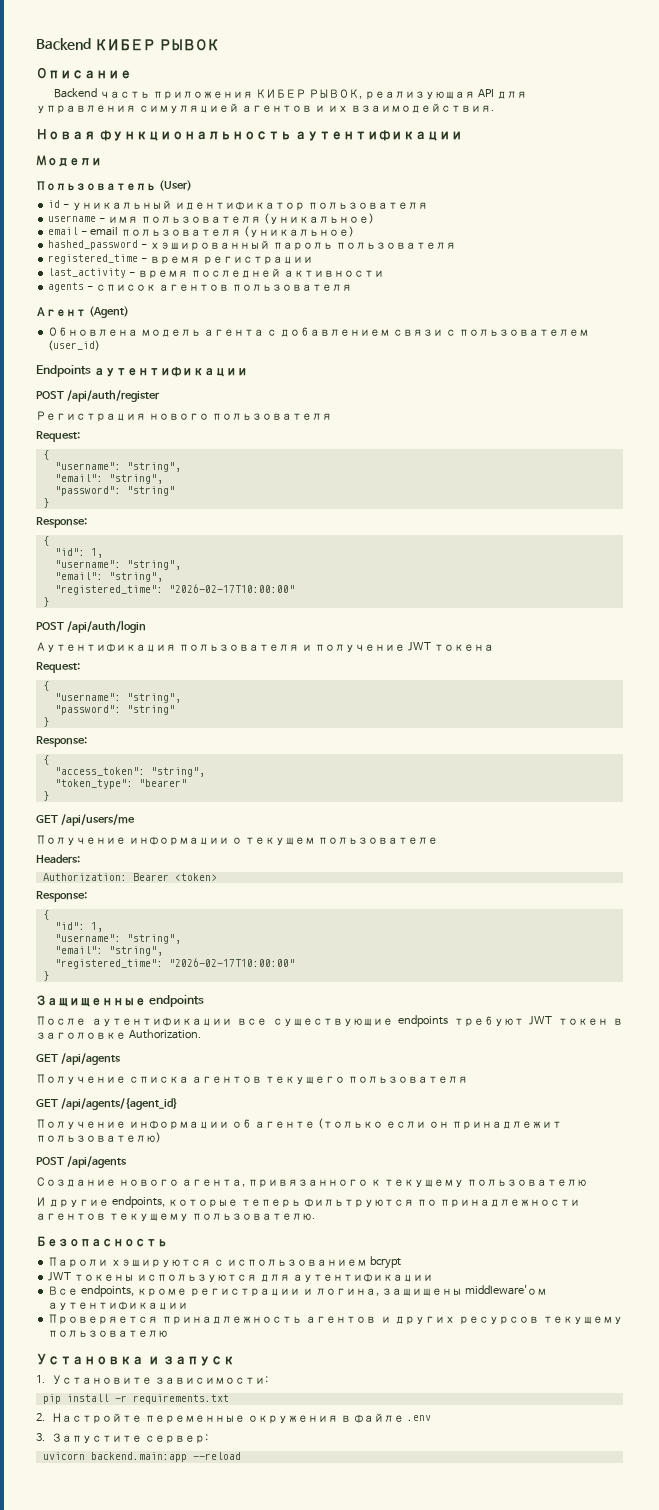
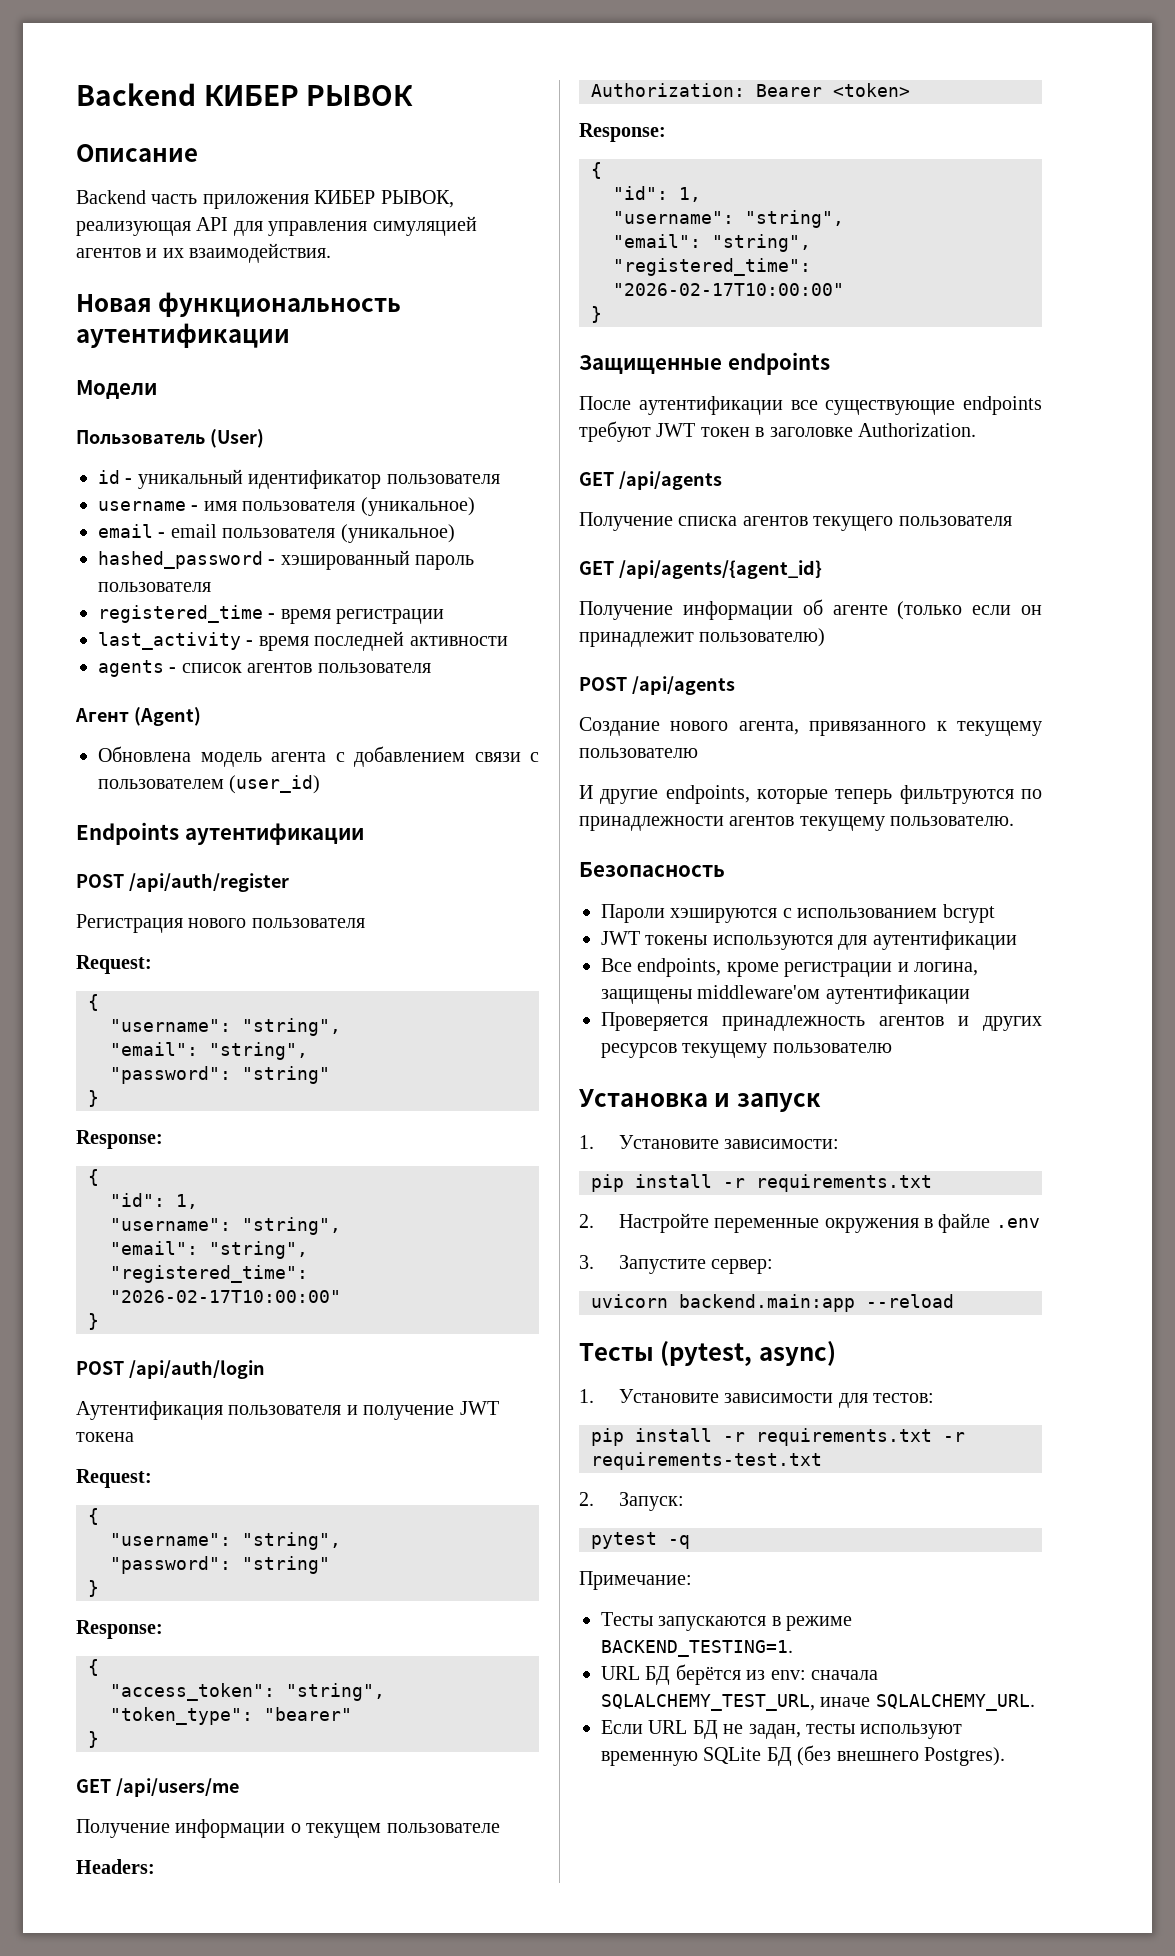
(241, 1456) none -> [579,1341,836,1366] [579,1389,935,1408] [591,1428,965,1446] [591,1452,822,1470] [579,1492,684,1511] [591,1532,690,1549] [579,1571,692,1590] [601,1612,853,1631] [601,1640,793,1657] [601,1664,878,1685] [601,1694,1035,1711] [601,1720,963,1739] [601,1745,1005,1766] // Тесты (pytest, async) // 1. Установите зависимости для тестов: // pip install -r requirements.txt -r requirements-test.txt // 2. Запуск: // pytest -q // Примечание: // Тесты запускаются в режиме BACKEND_TESTING=1. // URL БД берётся из env: сначала SQLALCHEMY_TEST_URL, иначе SQLALCHEMY_URL. // Если URL БД не задан, тесты используют временную SQLite БД (без внешнего Postgres).

